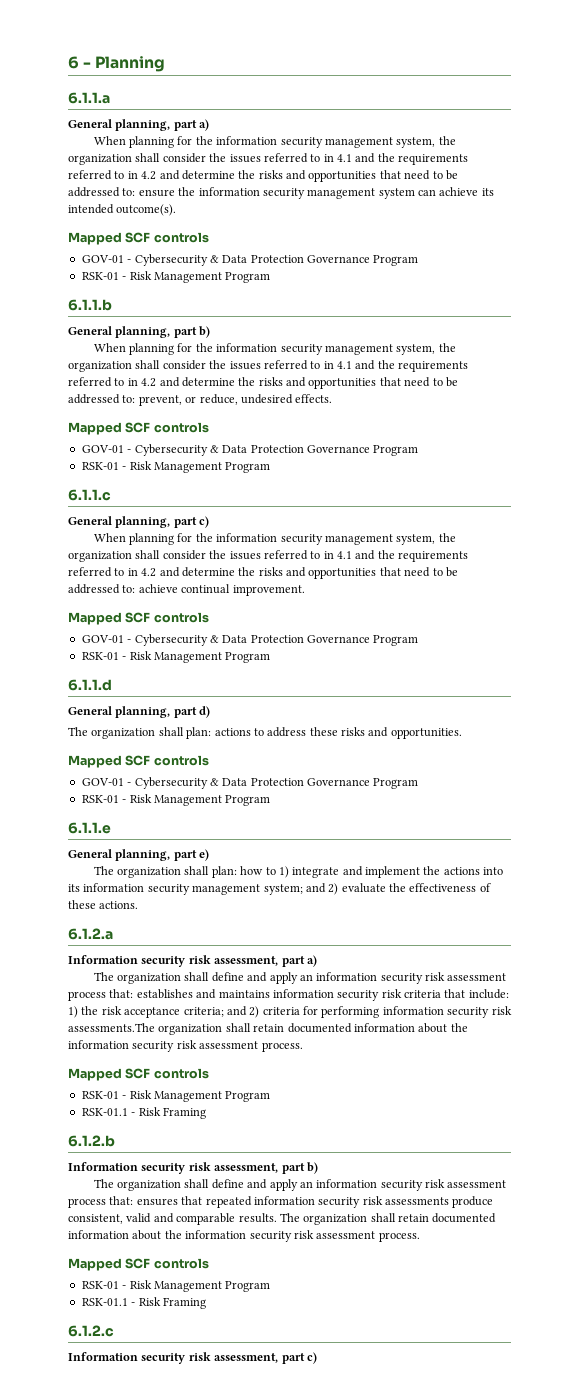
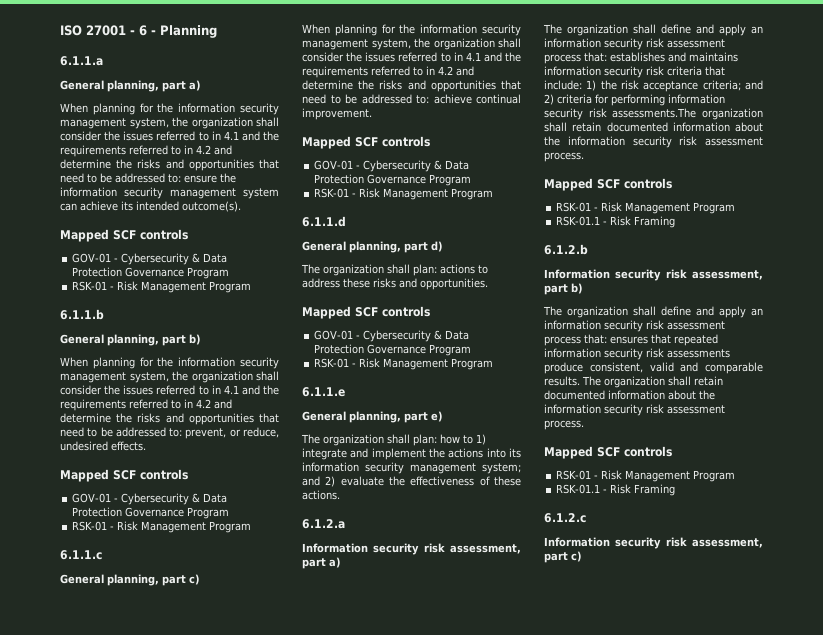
(68, 62) none -> [60,25,135,36] ISO 27001 -

